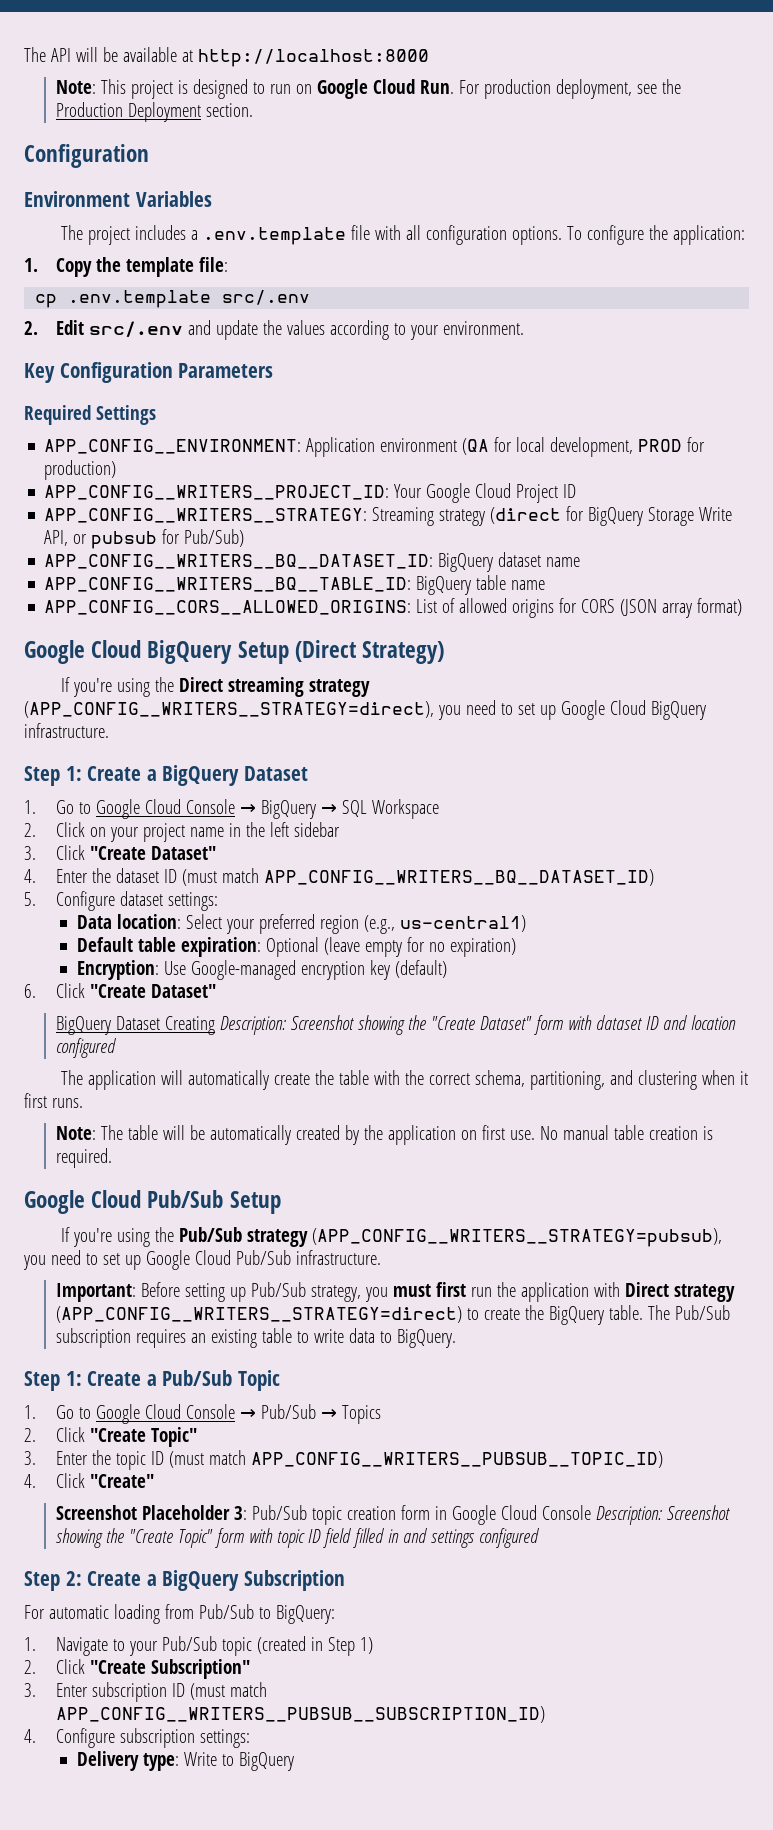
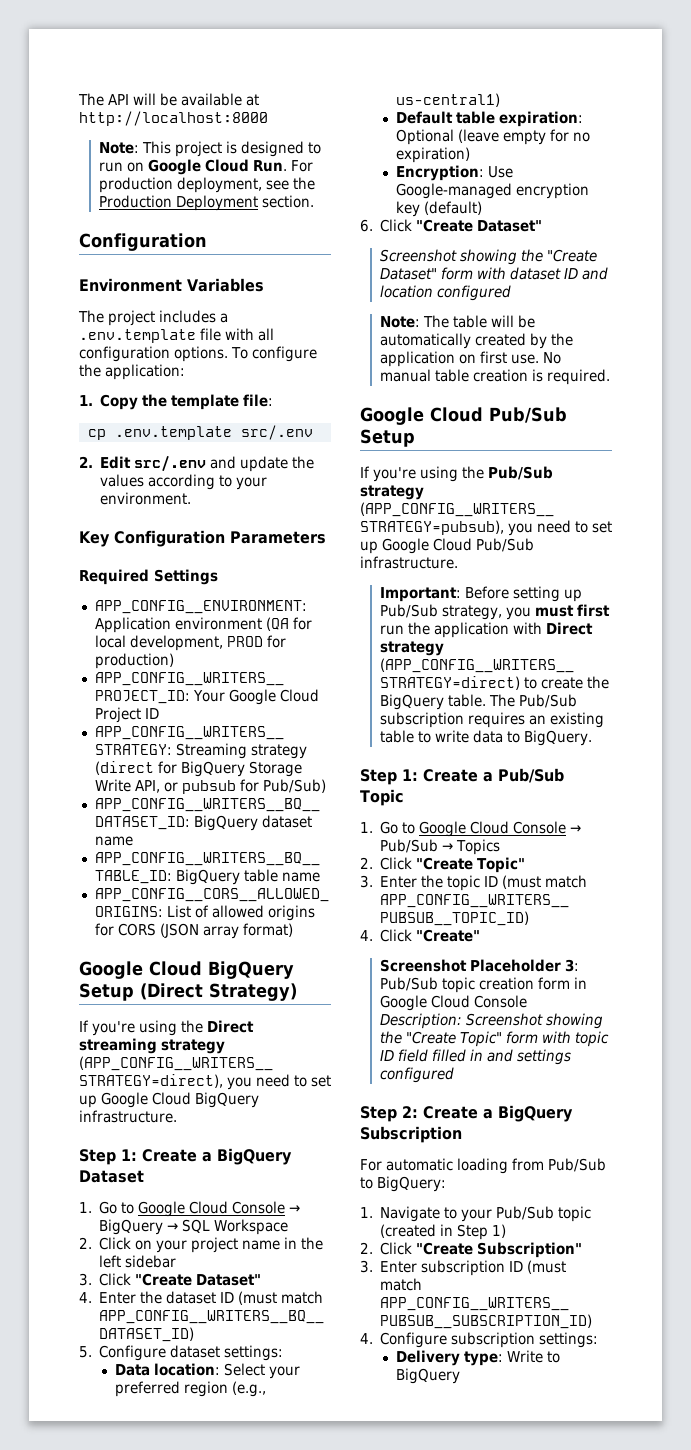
[56,1016,287,1035] BigQuery Dataset Creating Description: -> (543, 226) none
[61,1070,748,1090] [24,1093,83,1108] // The application will automatically create the table with the correct schema, partitioning, and clustering when it first runs. -> (511, 293) none

